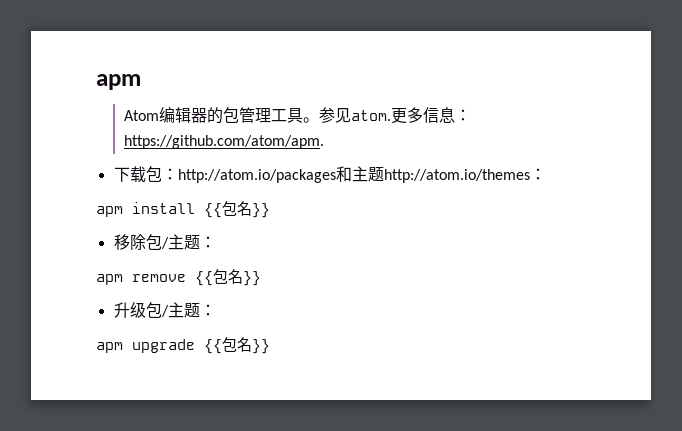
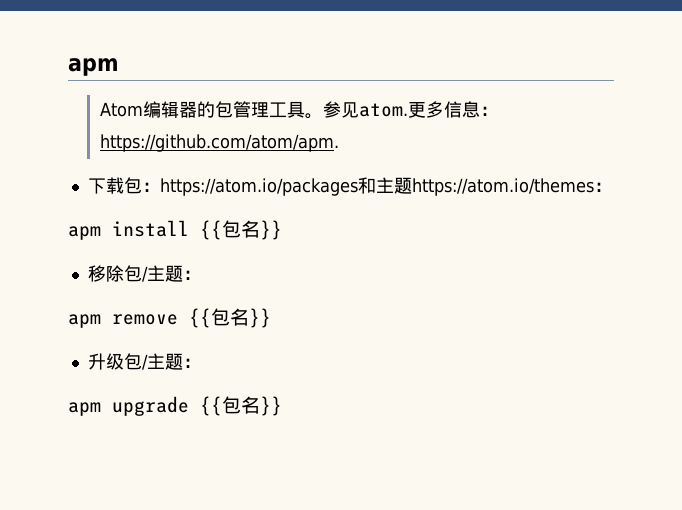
[177,166,530,183] http://atom.io/packages和主题http://atom.io/themes -> [159,177,594,196] https://atom.io/packages和主题https://atom.io/themes

